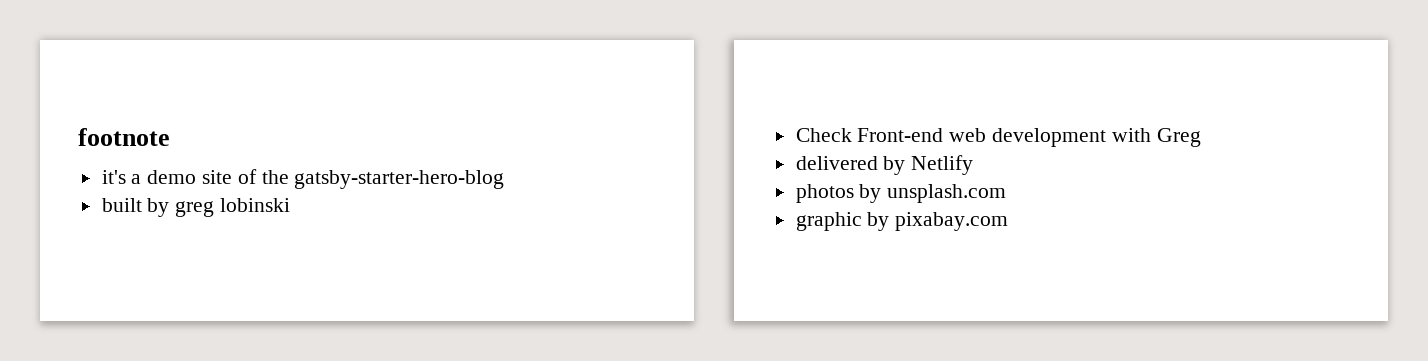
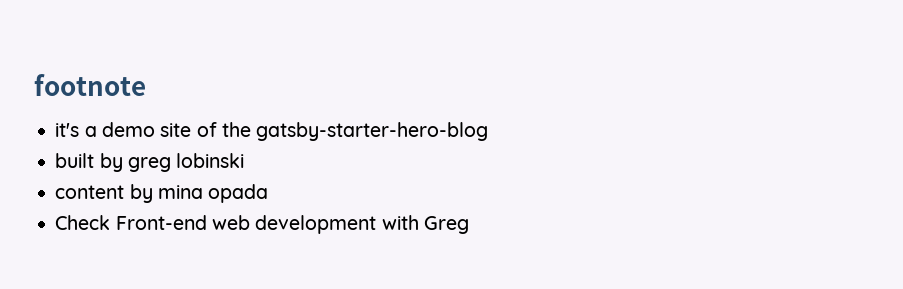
(291, 205) none -> [55,184,269,203] // content by mina opada
[795,155,974,175] [795,184,1007,203] [795,212,1009,231] // delivered by Netlify // photos by unsplash.com // graphic by pixabay.com -> (469, 225) none

